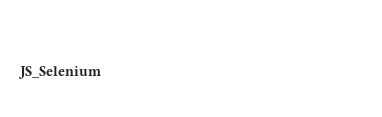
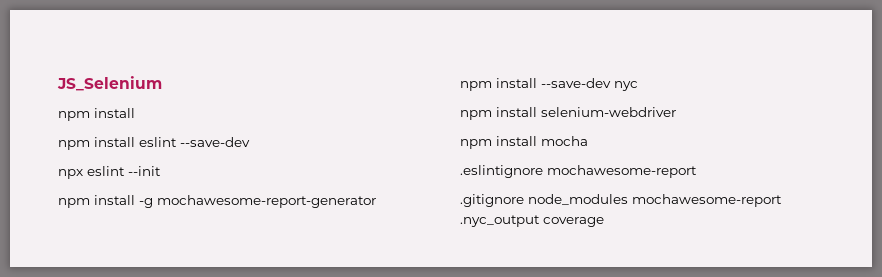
(101, 72) none -> [58,108,135,121] [58,137,250,150] [58,166,161,179] [58,195,376,208] [460,78,638,91] [460,107,676,120] [460,136,588,149] [460,165,697,178] [460,194,782,207] [460,215,604,227] // npm install // npm install eslint --save-dev // npx eslint --init // npm install -g mochawesome-report-generator // npm install --save-dev nyc // npm install selenium-webdriver // npm install mocha // .eslintignore mochawesome-report // .gitignore node_modules mochawesome-report .nyc_output coverage

